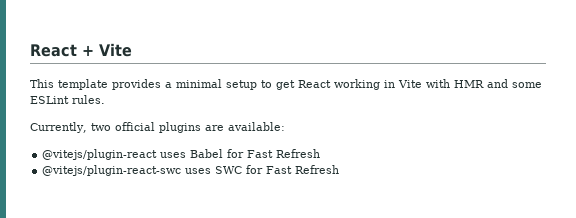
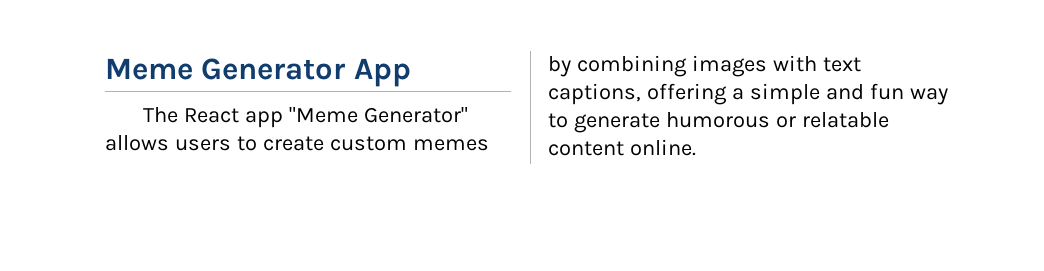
[30,43,132,57] [30,79,542,90] [30,95,105,104] [30,122,285,133] [42,149,321,160] [42,165,340,176] React + Vite // This template provides a minimal setup to get React working in Vite with HMR and some ESLint rules. // Currently, two official plugins are available: // @vitejs/plugin-react uses Babel for Fast Refresh // @vitejs/plugin-react-swc uses SWC for Fast Refresh -> [105,58,411,87] [143,107,469,128] [105,135,489,151] [548,55,861,77] [548,83,948,105] [548,112,889,133] [548,139,696,156] Meme Generator App // The React app "Meme Generator" allows users to create custom memes by combining images with text captions, offering a simple and fun way to generate humorous or relatable content online.

